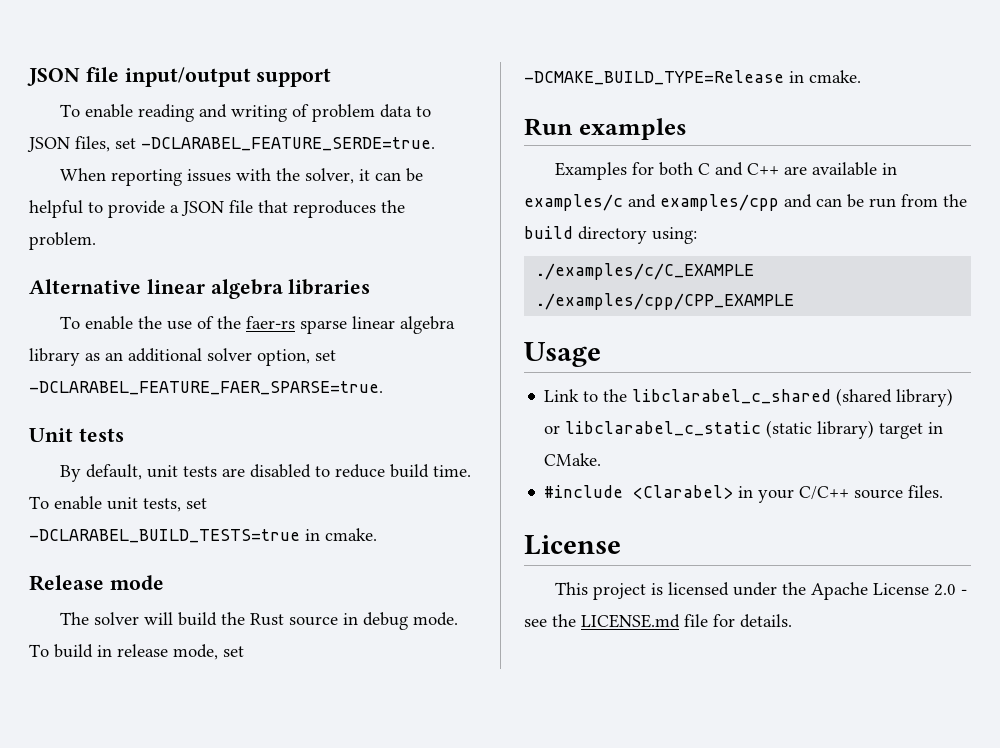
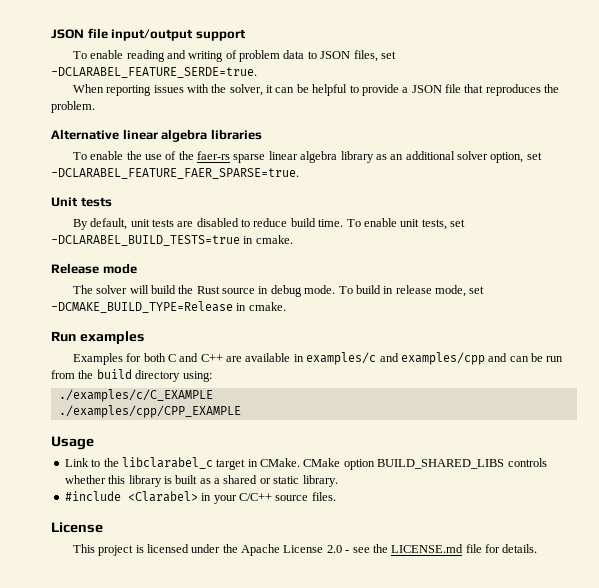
[632,388,954,407] [544,420,944,439] [544,453,602,466] libclarabel_c_shared (shared library) or libclarabel_c_static (static library) target in CMake. -> [121,457,547,470] [64,475,338,487] libclarabel_c target in CMake. CMake option BUILD_SHARED_LIBS controls whether this library is built as a shared or static library.

